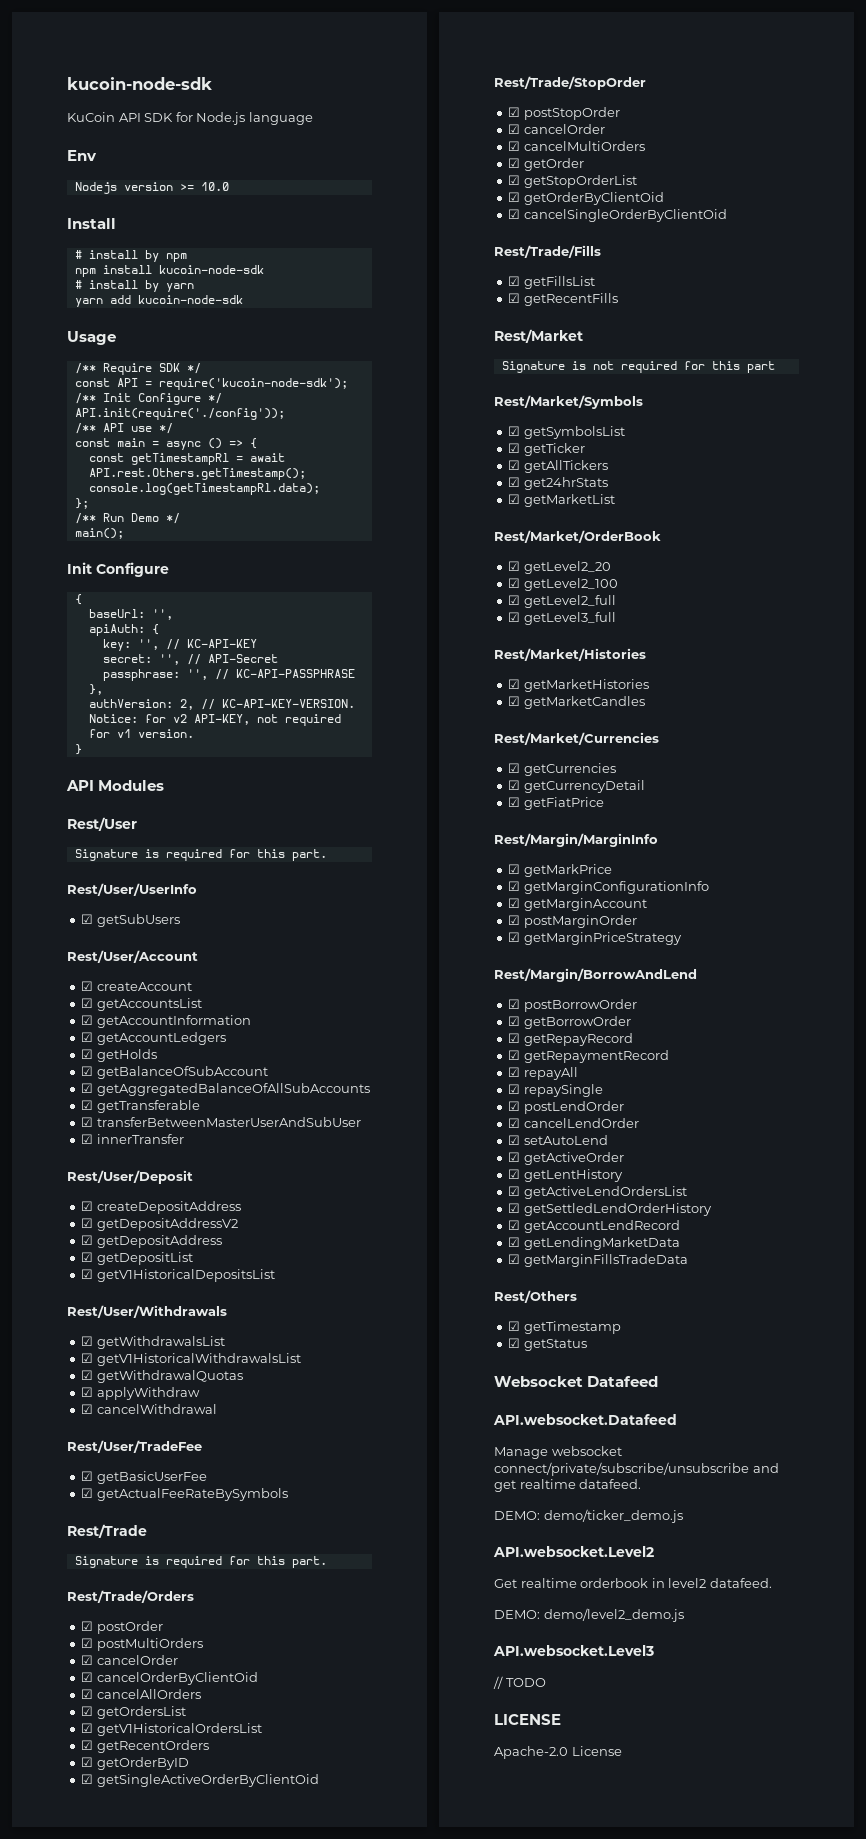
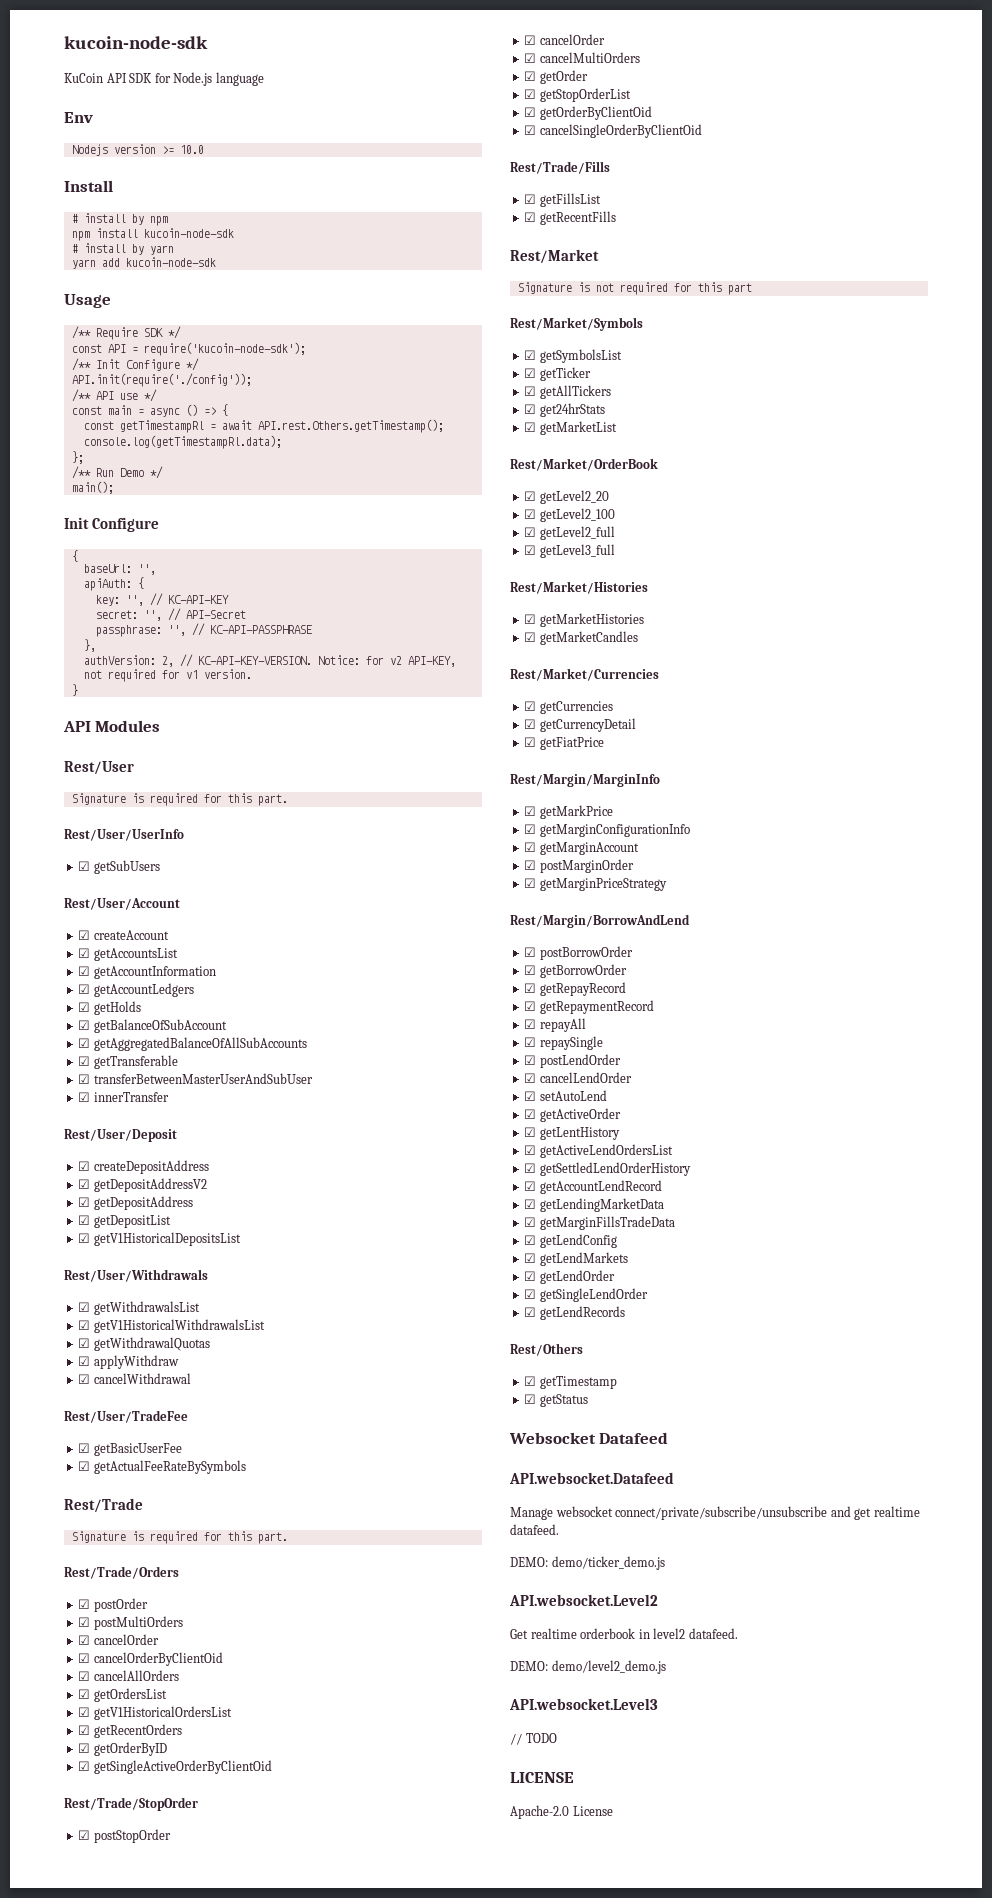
(688, 1260) none -> [524,1234,617,1248] [524,1252,628,1266] [524,1270,615,1284] [524,1288,648,1302] [524,1306,625,1320] // ☑ getLendConfig // ☑ getLendMarkets // ☑ getLendOrder // ☑ getSingleLendOrder // ☑ getLendRecords

